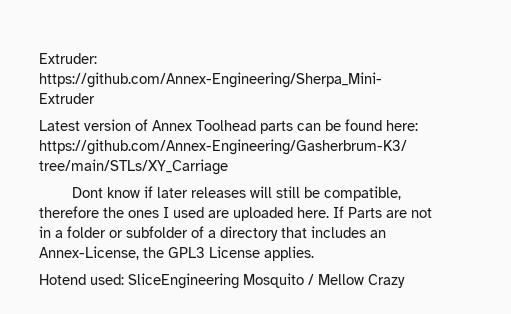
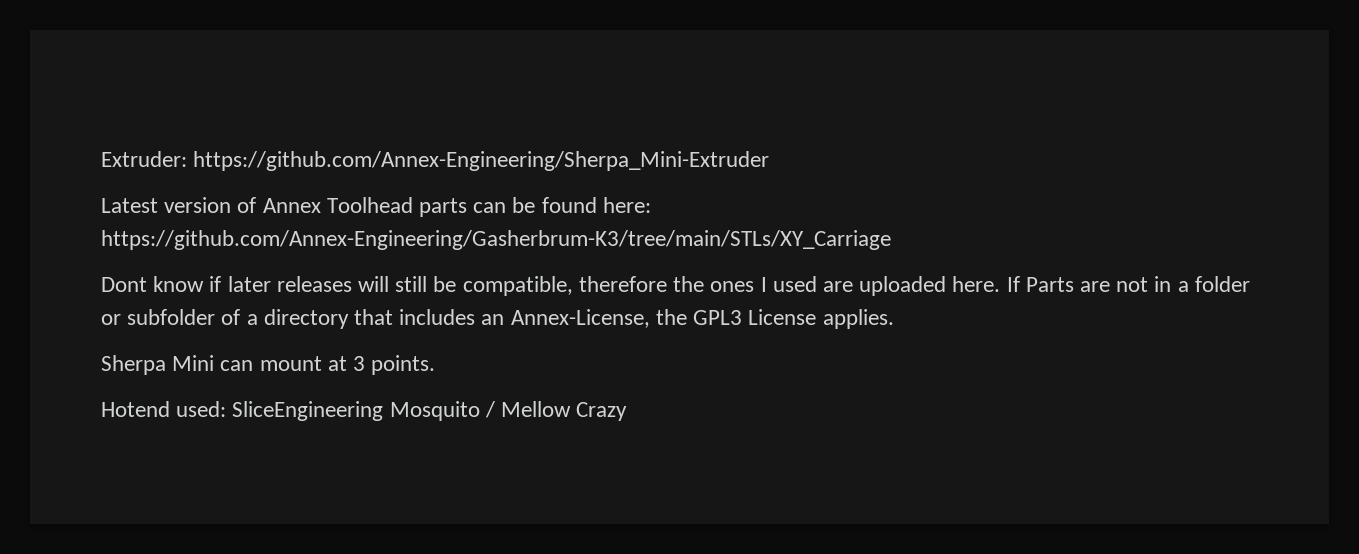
(314, 253) none -> [101,355,436,375] // Sherpa Mini can mount at 3 points.

